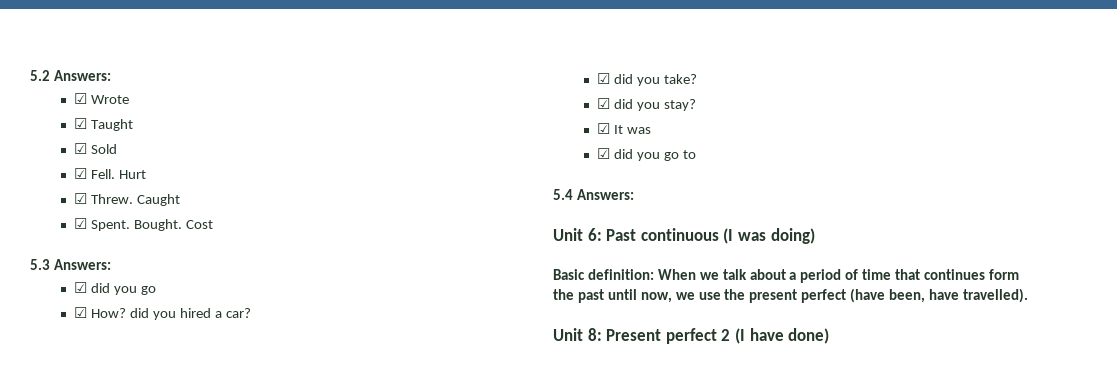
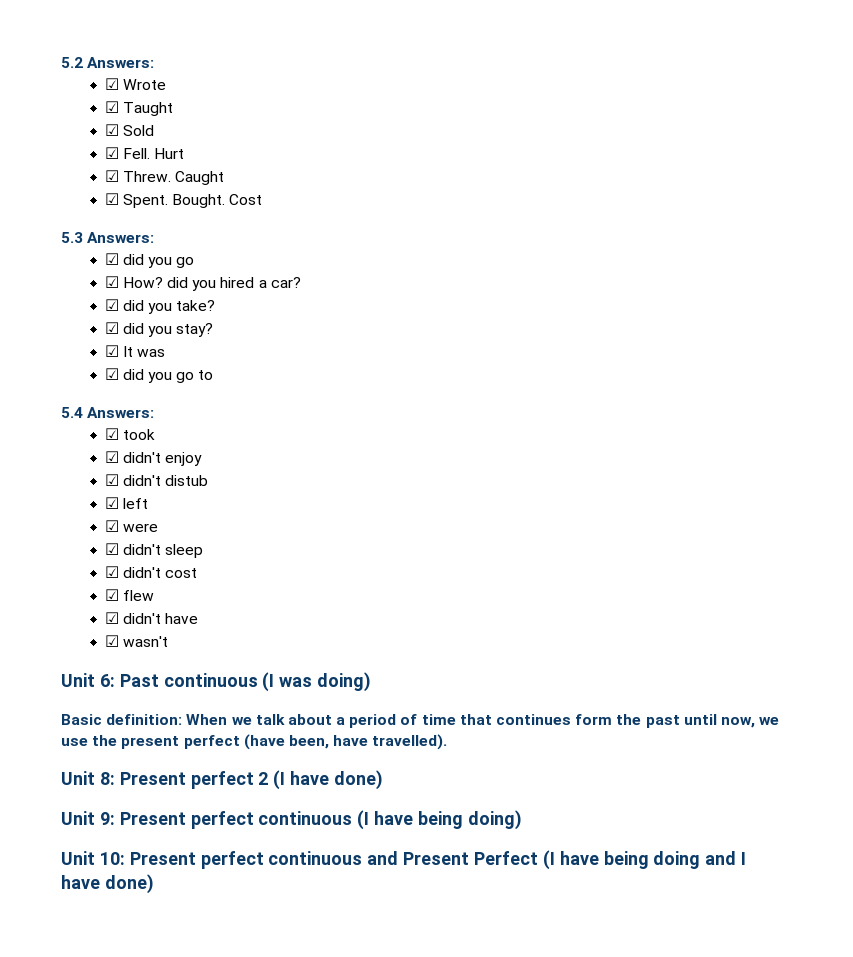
(634, 194) none -> [104,428,155,440] [104,451,203,466] [104,474,209,486] [104,497,148,509] [104,520,158,532] [104,543,204,558] [104,566,198,578] [104,589,154,601] [104,612,199,624] [104,635,168,647] // ☑ took // ☑ didn't enjoy // ☑ didn't distub // ☑ left // ☑ were // ☑ didn't sleep // ☑ didn't cost // ☑ flew // ☑ didn't have // ☑ wasn't
(830, 336) none -> [61,810,522,830] [61,850,747,870] [61,874,154,894] // Unit 9: Present perfect continuous (I have being doing) // Unit 10: Present perfect continuous and Present Perfect (I have being doing and I have done)

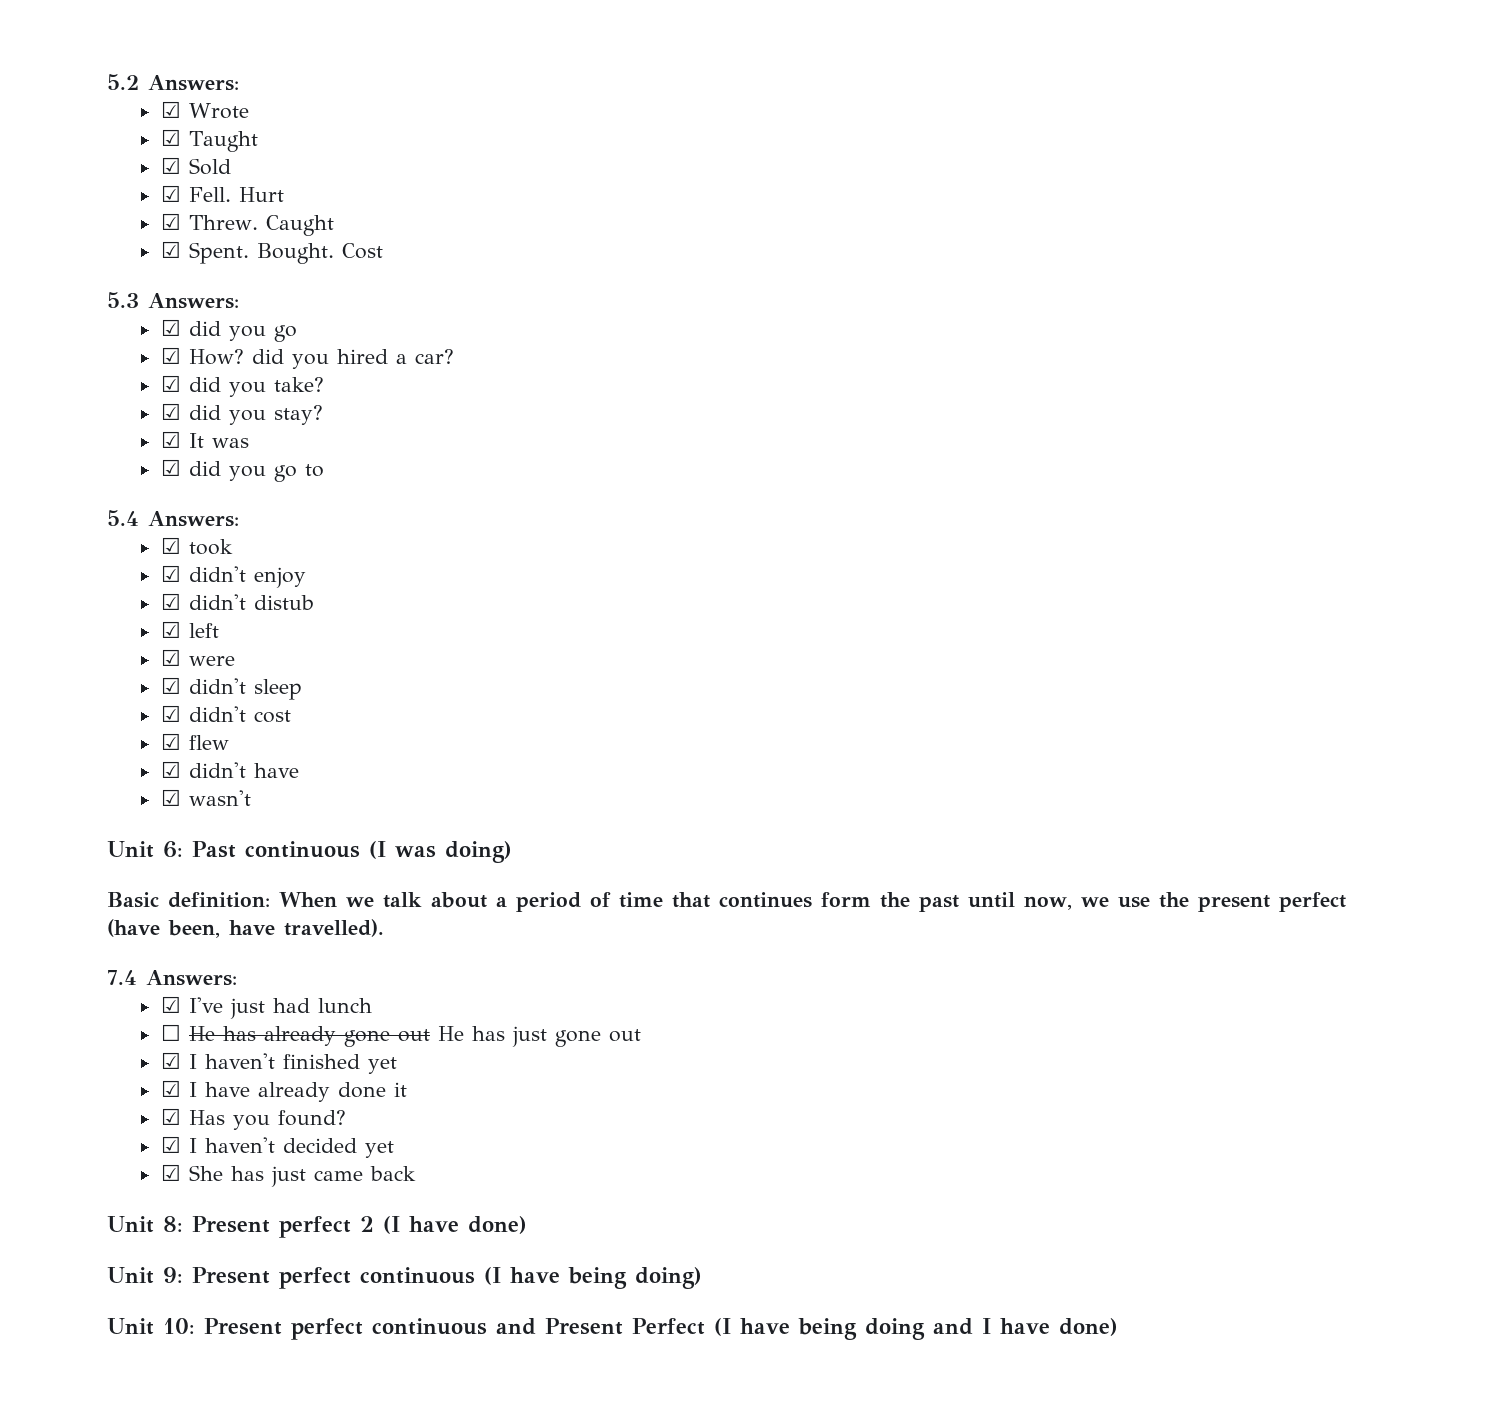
(448, 742) none -> [107,970,237,986] [160,996,372,1019] [160,1024,641,1047] [160,1052,397,1074] [160,1080,407,1102] [160,1108,346,1130] [160,1136,394,1158] [160,1164,416,1187] // 7.4 Answers: // ☑ I've just had lunch // ☐ He has already gone out He has just gone out // ☑ I haven't finished yet // ☑ I have already done it // ☑ Has you found? // ☑ I haven't decided yet // ☑ She has just came back

